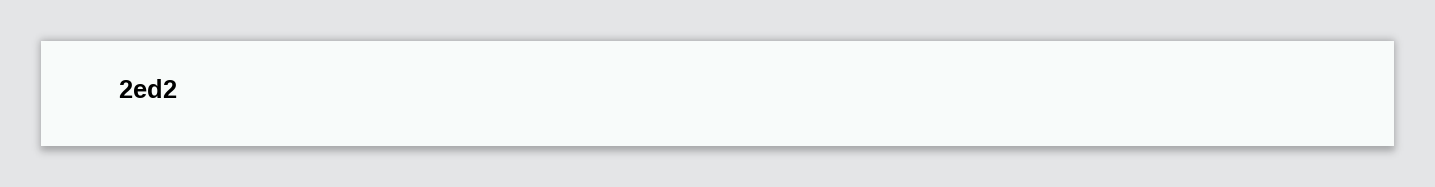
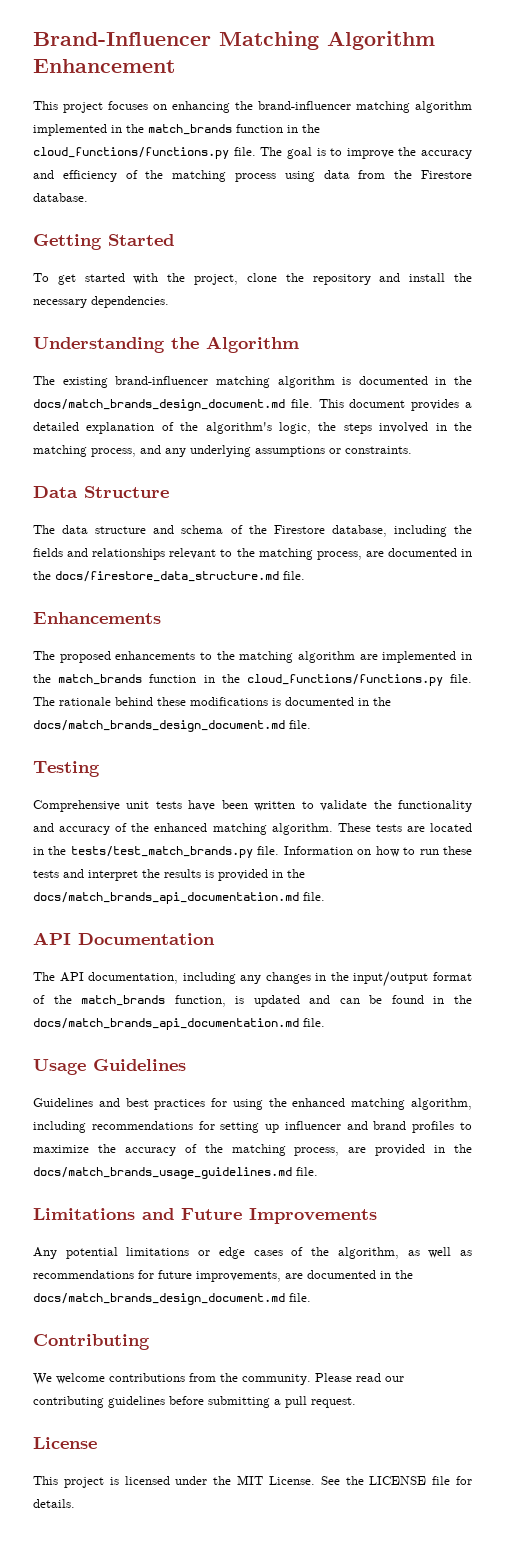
[119,79,177,98] 2ed2 -> [33,31,435,50] [33,59,175,73] [33,101,472,113] [33,124,320,136] [33,147,472,159] [33,170,473,182] [33,193,88,202] [33,234,174,250] [33,273,472,285] [33,296,169,308] [33,336,299,353] [33,376,472,388] [33,399,473,411] [33,422,472,434] [33,445,412,457] [33,486,169,498] [33,525,473,537] [33,548,473,560] [33,571,305,582] [33,612,161,624] [33,651,473,663] [33,674,472,686] [33,697,391,706] [33,720,311,732] [33,761,100,777] [33,800,473,812] [33,823,473,835] [33,846,473,858] [33,869,305,881] [33,892,325,904] [33,932,215,945] [33,971,472,987] [33,995,473,1007] [33,1018,325,1030] [33,1059,186,1075] [33,1098,472,1110] [33,1121,472,1133] [33,1144,472,1156] [33,1167,318,1179] [33,1208,377,1224] [33,1247,473,1259] [33,1270,413,1282] [33,1293,311,1305] [33,1334,150,1350] [33,1373,404,1385] [33,1396,356,1408] [33,1437,97,1449] [33,1475,472,1488] [33,1499,75,1508] Brand-Influencer Matching Algorithm Enhancement // This project focuses on enhancing the brand-influencer matching algorithm implemented in the match_brands function in the cloud_functions/functions.py file. The goal is to improve the accuracy and efficiency of the matching process using data from the Firestore database. // Getting Started // To get started with the project, clone the repository and install the necessary dependencies. // Understanding the Algorithm // The existing brand-influencer matching algorithm is documented in the docs/match_brands_design_document.md file. This document provides a detailed explanation of the algorithm's logic, the steps involved in the matching process, and any underlying assumptions or constraints. // Data Structure // The data structure and schema of the Firestore database, including the fields and relationships relevant to the matching process, are documented in the docs/firestore_data_structure.md file. // Enhancements // The proposed enhancements to the matching algorithm are implemented in the match_brands function in the cloud_functions/functions.py file. The rationale behind these modifications is documented in the docs/match_brands_design_document.md file. // Testing // Comprehensive unit tests have been written to validate the functionality and accuracy of the enhanced matching algorithm. These tests are located in the tests/test_match_brands.py file. Information on how to run these tests and interpret the results is provided in the docs/match_brands_api_documentation.md file. // API Documentation // The API documentation, including any changes in the input/output format of the match_brands function, is updated and can be found in the docs/match_brands_api_documentation.md file. // Usage Guidelines // Guidelines and best practices for using the enhanced matching algorithm, including recommendations for setting up influencer and brand profiles to maximize the accuracy of the matching process, are provided in the docs/match_brands_usage_guidelines.md file. // Limitations and Future Improvements // Any potential limitations or edge cases of the algorithm, as well as recommendations for future improvements, are documented in the docs/match_brands_design_document.md file. // Contributing // We welcome contributions from the community. Please read our contributing guidelines before submitting a pull request. // License // This project is licensed under the MIT License. See the LICENSE file for details.

